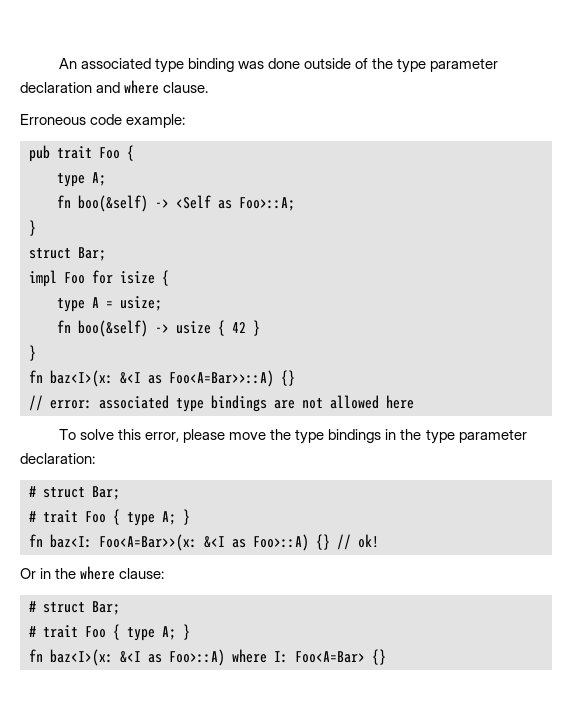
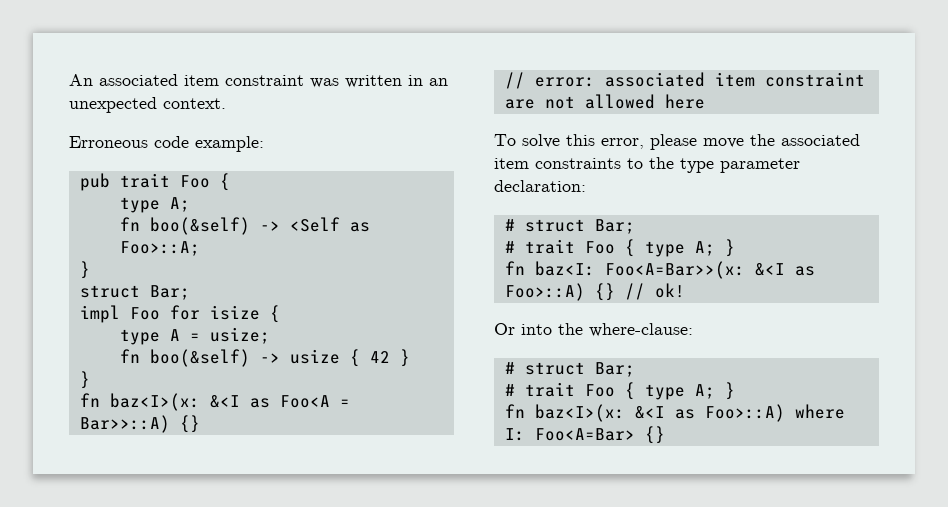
[155,58,499,73] [20,80,209,94] type binding was done outside of the type parameter declaration and where clause. -> [184,75,448,88] [69,97,226,113] item constraint was written in an unexpected context.
[169,370,274,387] Foo<A=Bar>>::A) -> [279,395,350,408] [79,415,170,433] Foo<A = Bar>>::A)
[176,395,267,412] type bindings -> [714,72,865,87] item constraint
[295,429,397,444] type bindings in -> [781,134,860,146] [494,158,643,169] associated item constraints to
[40,566,165,580] in the where clause: -> [521,323,693,337] into the where-clause:

